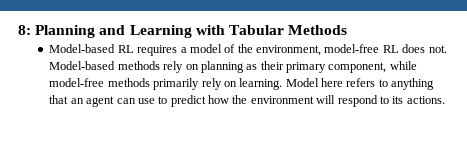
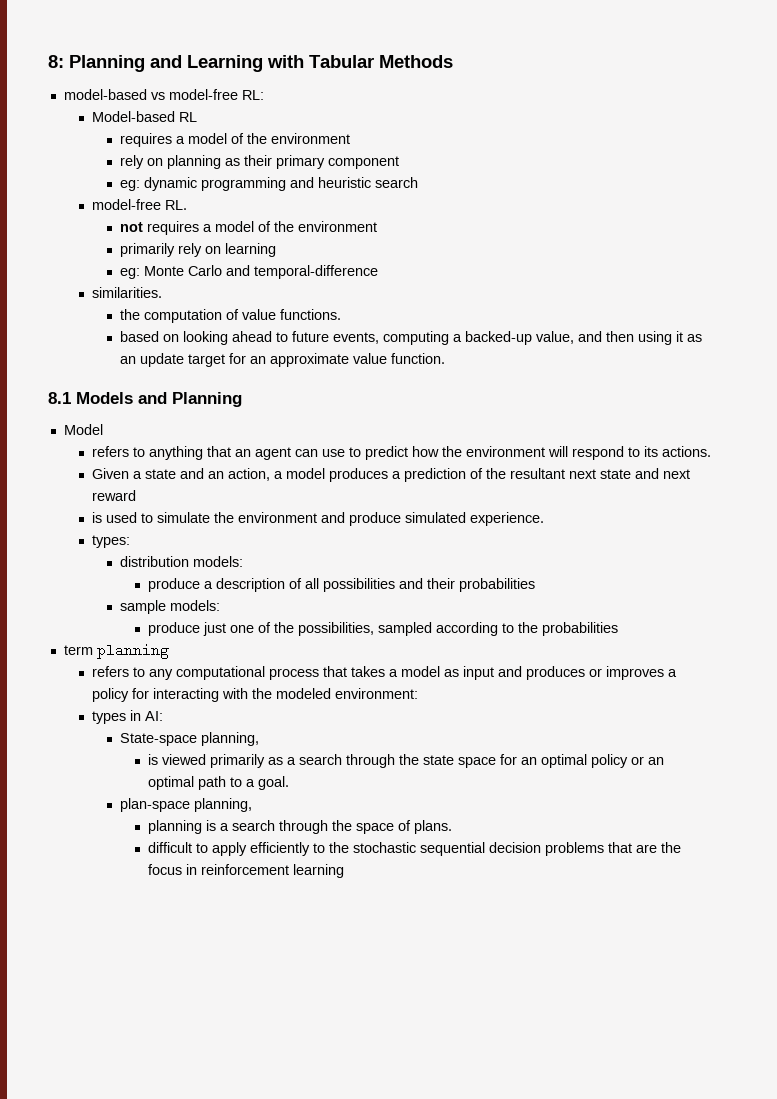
(348, 30) none -> [63,89,264,100] // model-based vs model-free RL:
[137,44,447,56] [49,61,160,70] requires a model of the environment, model-free RL does not. Model-based methods -> [120,133,351,147] // requires a model of the environment //
[328,61,417,73] [49,78,283,90] component, while model-free methods primarily rely on learning. -> [328,156,400,169] [120,177,419,191] [92,199,188,210] [120,221,378,235] [120,243,277,257] [120,265,379,279] [92,287,163,298] [120,309,342,323] [120,331,703,345] [120,353,446,367] [48,392,242,407] component // eg: dynamic programming and heuristic search // model-free RL. // not requires a model of the environment // primarily rely on learning // eg: Monte Carlo and temporal-difference // similarities. // the computation of value functions. // based on looking ahead to future events, computing a backed-up value, and then using it as an update target for an approximate value function. // 8.1 Models and Planning //
[321,78,344,87] here -> (103, 429) //
(445, 100) none -> [92,468,691,482] [92,490,137,501] [92,512,545,526] [92,535,131,548] [120,556,244,567] [148,578,536,592] [120,600,221,614] [148,622,619,636] [63,643,169,659] [92,666,678,680] [92,688,419,702] [92,710,164,724] [120,732,260,746] [148,754,665,768] [148,776,290,790] [120,798,253,812] [148,820,453,834] [148,842,682,856] [148,864,345,878] // Given a state and an action, a model produces a prediction of the resultant next state and next reward // is used to simulate the environment and produce simulated experience. // types: // distribution models: // produce a description of all possibilities and their probabilities // sample models: // produce just one of the possibilities, sampled according to the probabilities // term planning // refers to any computational process that takes a model as input and produces or improves a policy for interacting with the modeled environment: // types in AI: // State-space planning, // is viewed primarily as a search through the state space for an optimal policy or an optimal path to a goal. // plan-space planning, // planning is a search through the space of plans. // difficult to apply efficiently to the stochastic sequential decision problems that are the focus in reinforcement learning

